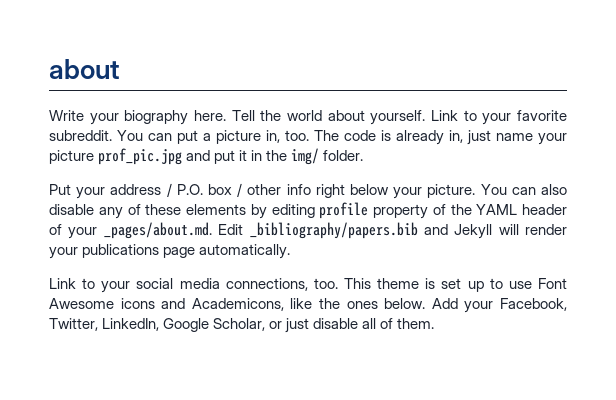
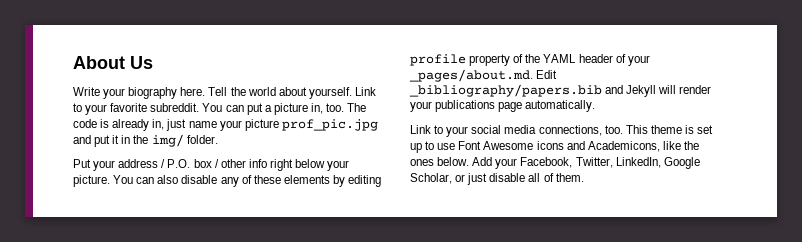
[49,59,119,79] about -> [73,56,153,69] About Us

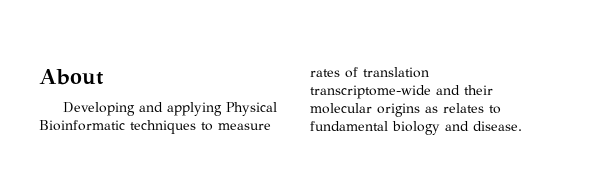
[130,56,153,69] [73,87,376,99] [73,103,367,115] [73,119,378,131] [73,134,218,147] [73,159,350,171] [73,175,382,187] [410,54,650,66] [409,69,558,82] [409,84,712,97] [410,100,596,112] [410,125,714,137] [410,141,699,153] [410,157,700,169] [410,173,584,185] Us // Write your biography here. Tell the world about yourself. Link to your favorite subreddit. You can put a picture in, too. The code is already in, just name your picture prof_pic.jpg and put it in the img/ folder. // Put your address / P.O. box / other info right below your picture. You can also disable any of these elements by editing profile property of the YAML header of your _pages/about.md. Edit _bibliography/papers.bib and Jekyll will render your publications page automatically. // Link to your social media connections, too. This theme is set up to use Font Awesome icons and Academicons, like the ones below. Add your Facebook, Twitter, LinkedIn, Google Scholar, or just disable all of them. -> [62,102,277,116] [39,120,271,134] [310,67,429,78] [310,85,493,99] [310,103,501,117] [310,121,522,135] // Developing and applying Physical Bioinformatic techniques to measure rates of translation transcriptome-wide and their molecular origins as relates to fundamental biology and disease.

